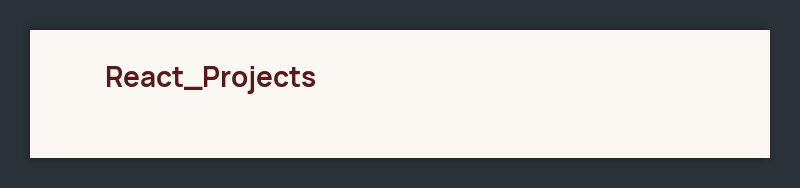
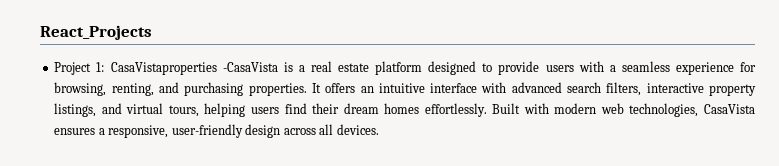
(316, 80) none -> [54,61,757,75] [54,82,757,96] [54,103,756,117] [54,124,379,138] // Project 1: CasaVistaproperties -CasaVista is a real estate platform designed to provide users with a seamless experience for browsing, renting, and purchasing properties. It offers an intuitive interface with advanced search filters, interactive property listings, and virtual tours, helping users find their dream homes effortlessly. Built with modern web technologies, CasaVista ensures a responsive, user-friendly design across all devices.

